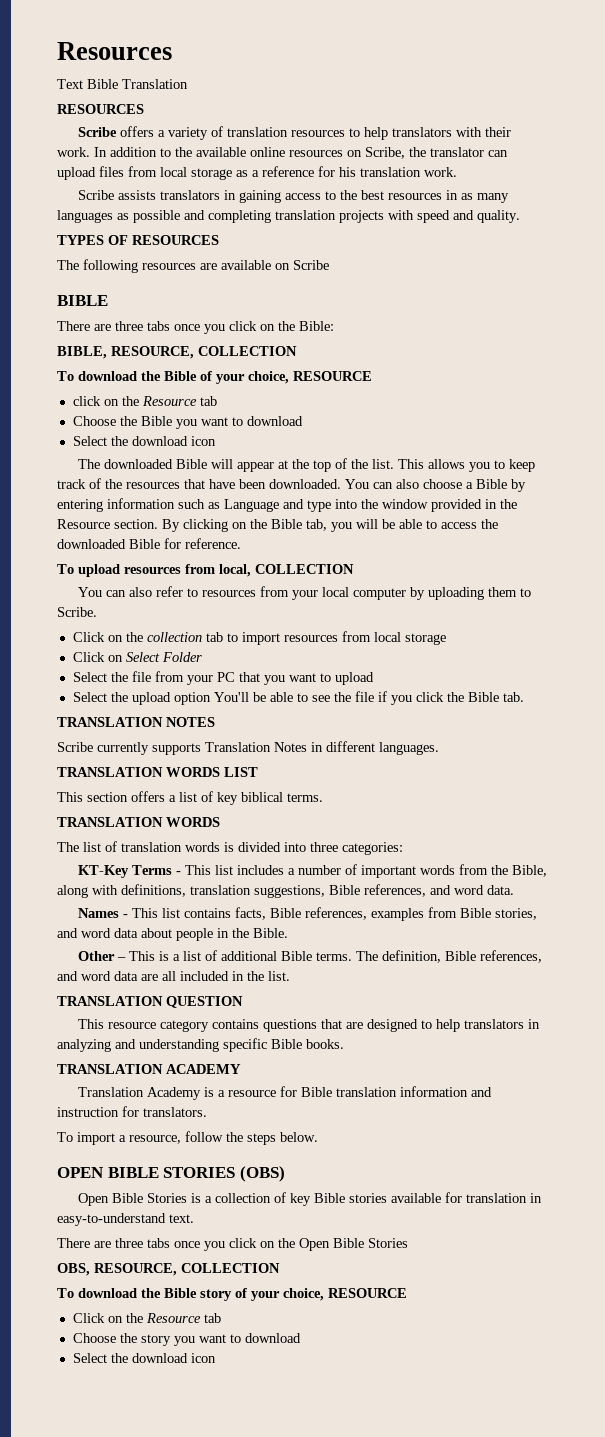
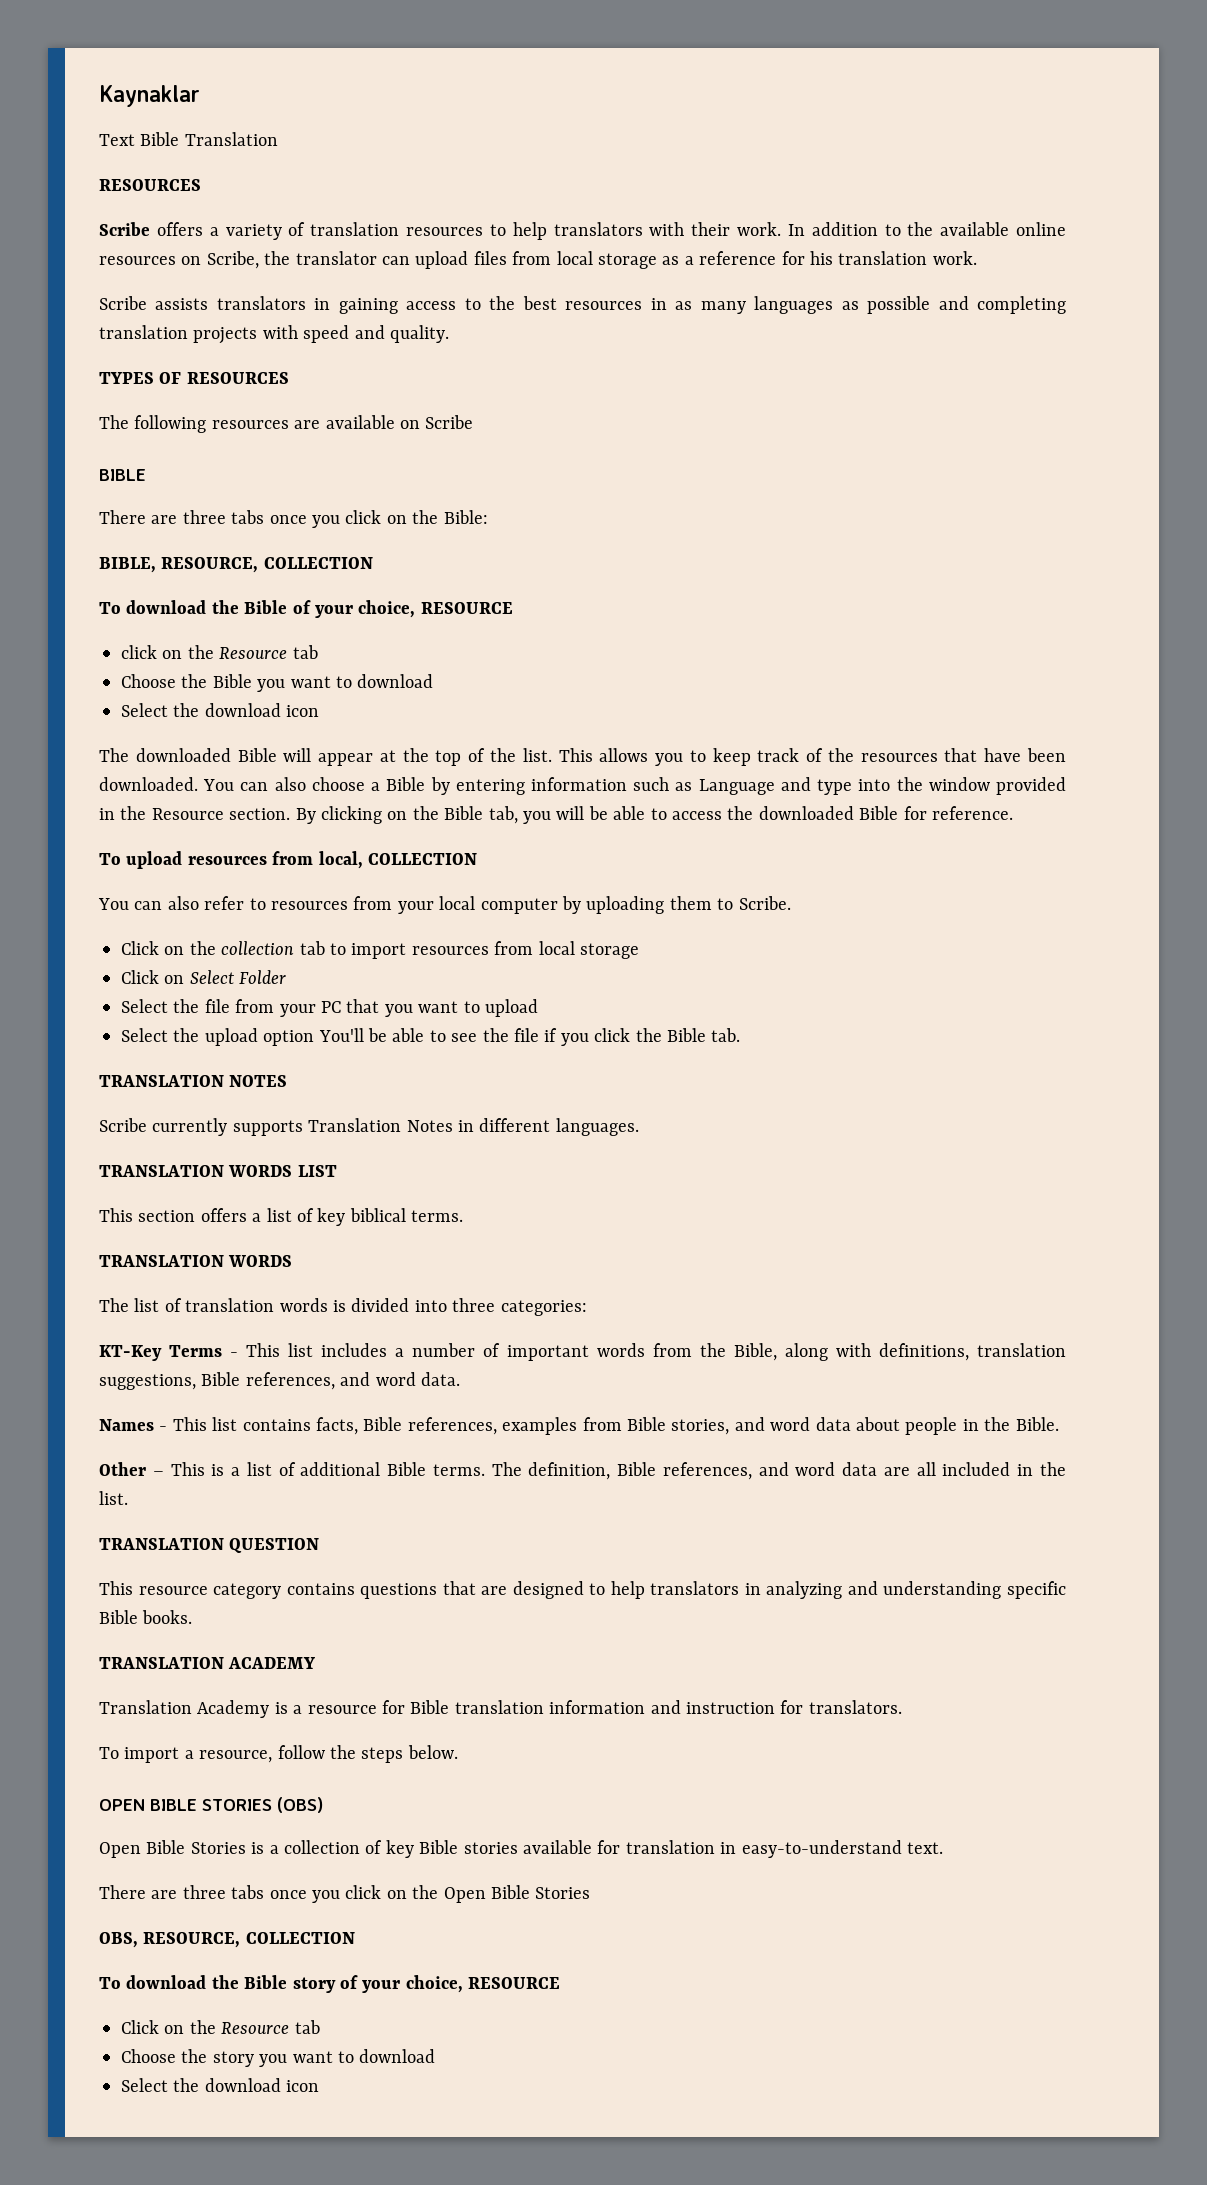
[57,42,172,60] Resources -> [99,85,200,107] Kaynaklar

